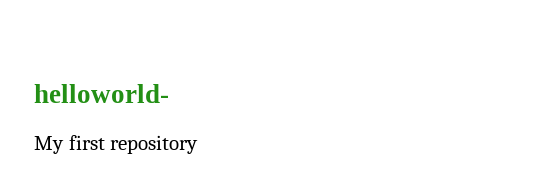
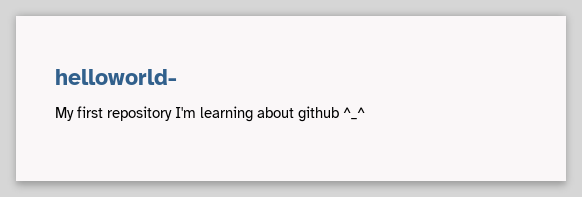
(199, 144) none -> [175,106,365,122] I'm learning about github ^_^

